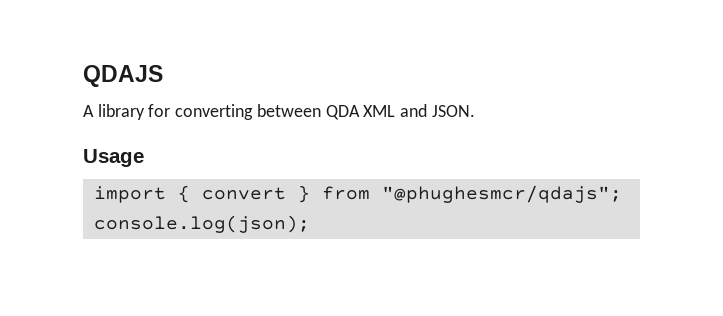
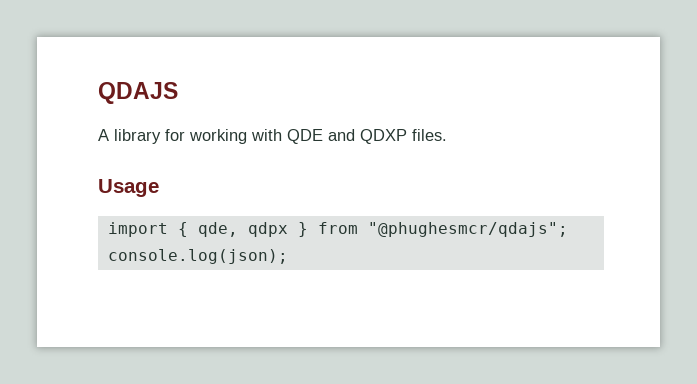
[175,104,475,120] converting between QDA XML and JSON. -> [189,129,447,144] working with QDE and QDXP files.
[201,187,286,200] convert -> [197,222,288,237] qde, qdpx

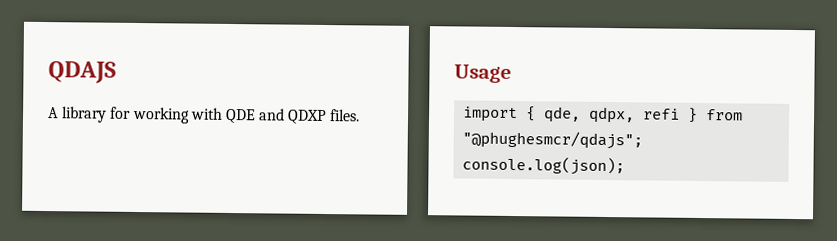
[247,222,288,237] qdpx -> [588,106,681,124] qdpx, refi

